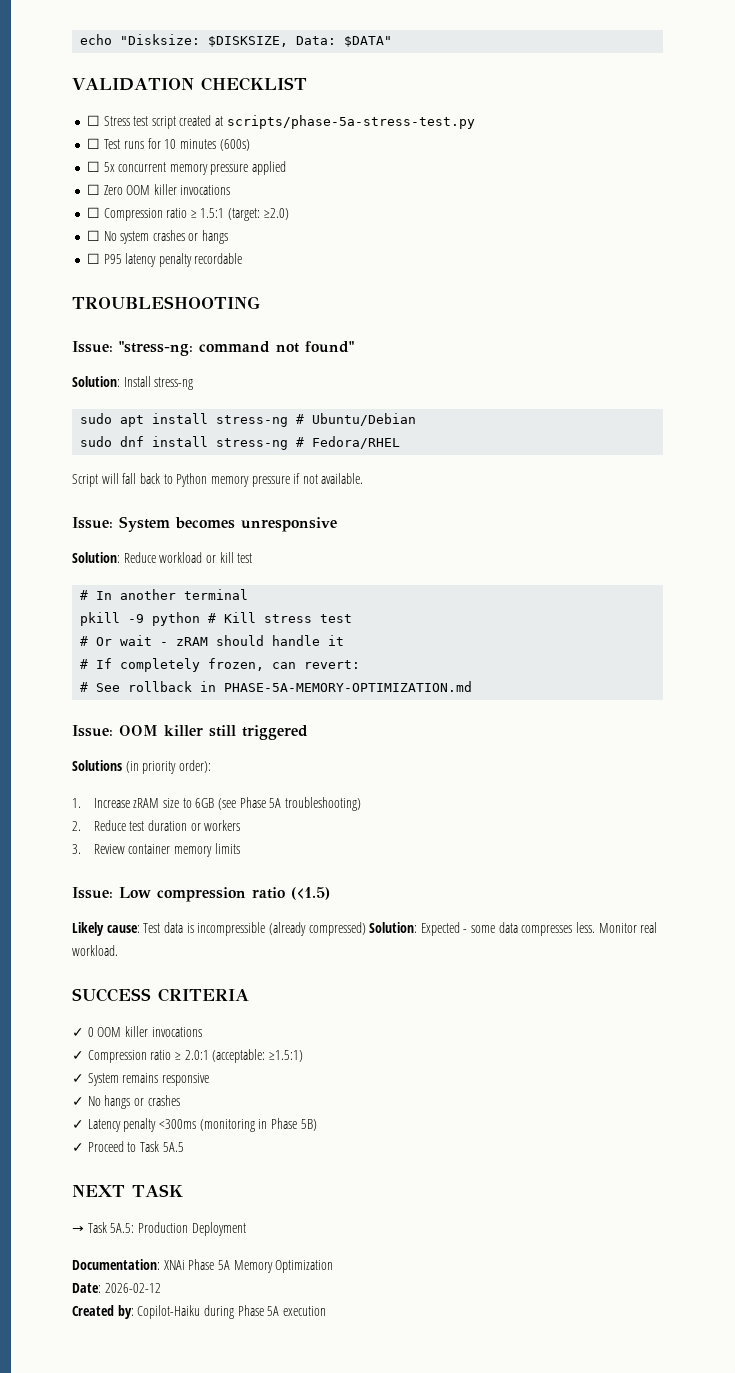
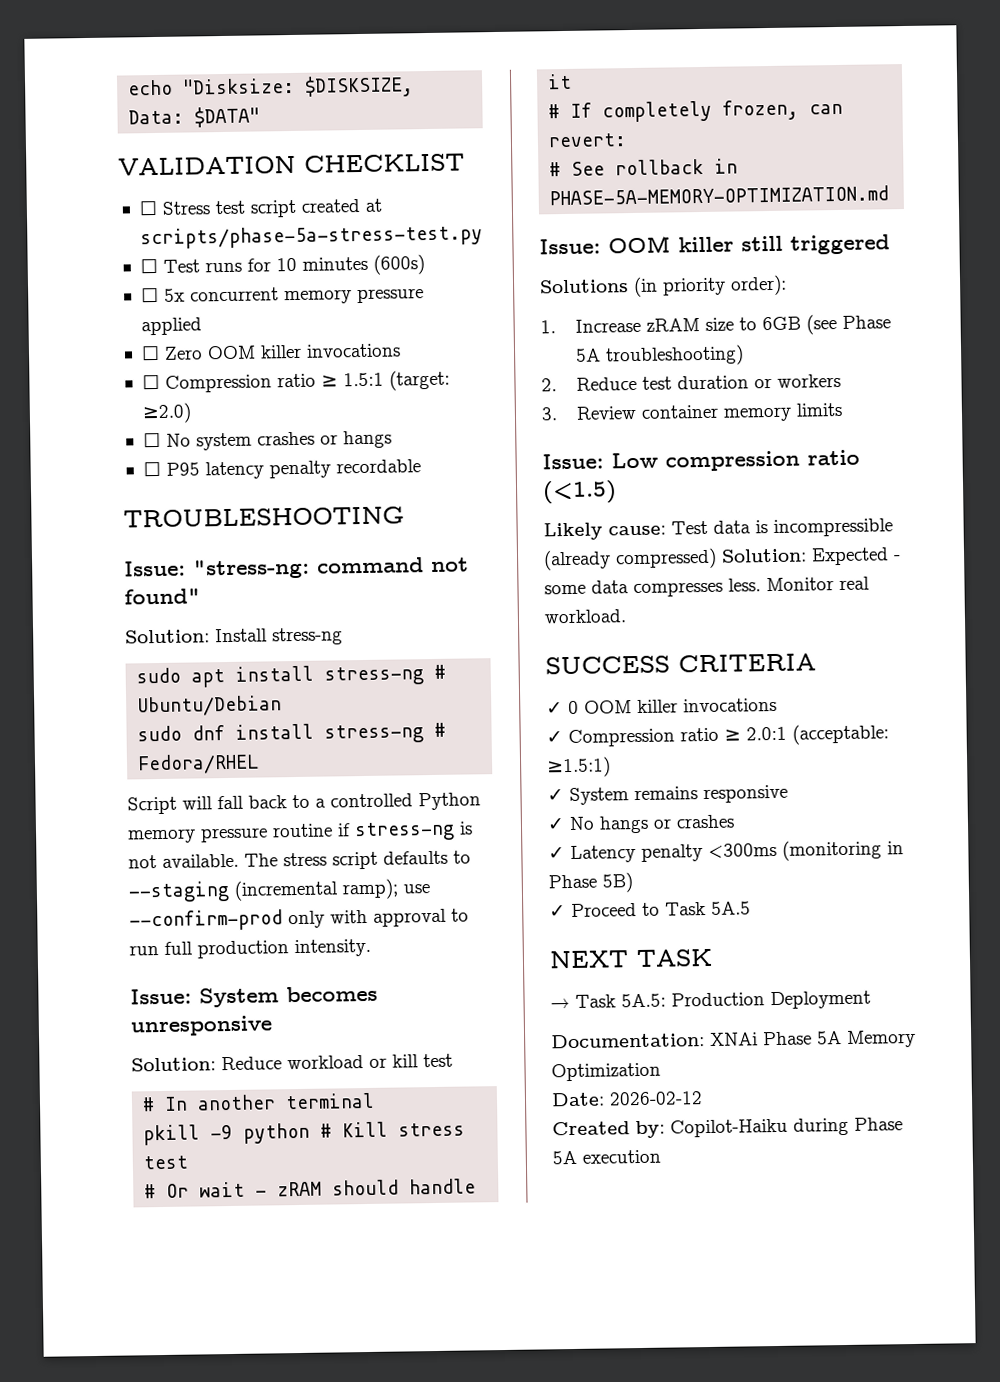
(173, 479) none -> [315,793,413,808] a controlled
[293,473,364,484] if not available. -> [272,821,473,842] [128,850,471,870] [128,878,430,903] [129,908,469,932] [129,938,371,959] routine if stress-ng is not available. The stress script defaults to --staging (incremental ramp); use --confirm-prod only with approval to run full production intensity.

